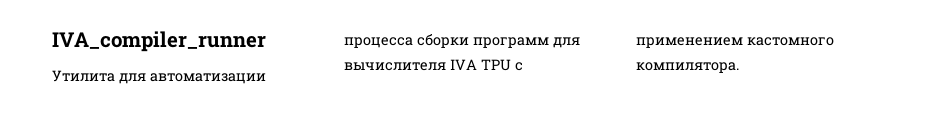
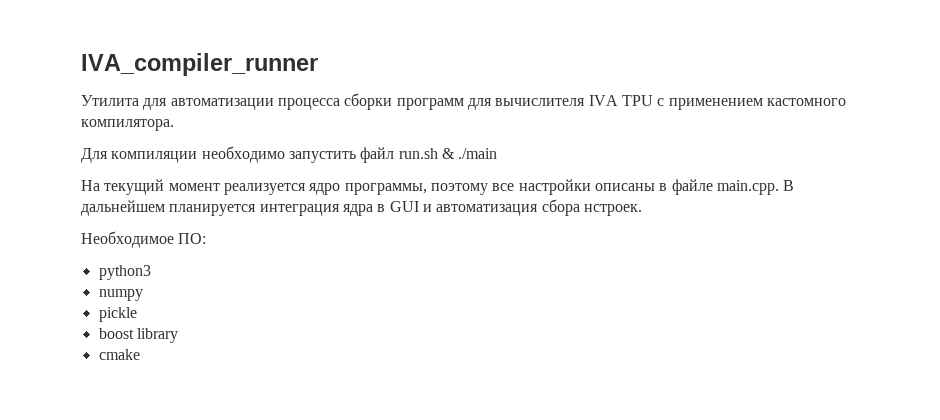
(739, 67) none -> [81,146,498,163] [81,179,795,195] [81,199,642,216] [81,231,207,248] [98,265,151,280] [98,289,143,301] [98,307,137,322] [98,328,178,343] [98,349,140,360] // Для компиляции необходимо запустить файл run.sh & ./main // На текущий момент реализуется ядро программы, поэтому все настройки описаны в файле main.cpp. В дальнейшем планируется интеграция ядра в GUI и автоматизация сбора нстроек. // Необходимое ПО: // python3 // numpy // pickle // boost library // cmake

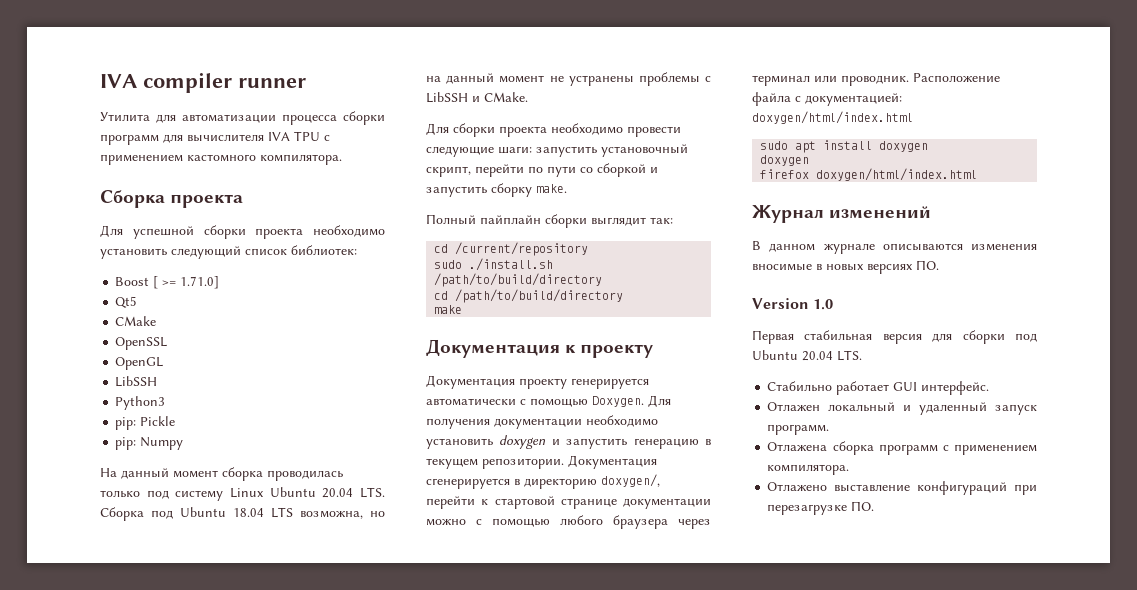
[81,53,318,76] IVA_compiler_runner -> [100,72,306,93] IVA compiler runner
[81,146,498,163] [81,179,795,195] [81,199,642,216] [81,231,207,248] [98,265,151,280] [98,289,143,301] [98,307,137,322] [98,328,178,343] [98,349,140,360] // Для компиляции необходимо запустить файл run.sh & ./main // На текущий момент реализуется ядро программы, поэтому все настройки описаны в файле main.cpp. В дальнейшем планируется интеграция ядра в GUI и автоматизация сбора нстроек. // Необходимое ПО: // python3 // numpy // pickle // boost library // cmake -> [100,190,244,208] [100,225,385,239] [100,245,357,259] [115,276,220,289] [115,296,138,308] [115,316,157,326] [115,337,168,350] [115,357,164,370] [115,376,158,387] [115,396,166,410] [115,416,176,430] [115,437,184,450] [100,467,343,481] [100,487,385,501] [100,507,385,521] [426,72,711,86] [426,92,528,103] [426,123,681,137] [426,144,688,157] [426,163,658,177] [426,183,567,197] [426,214,673,228] [434,242,589,256] [434,258,554,271] [434,273,603,287] [434,289,624,303] [434,305,463,314] [426,339,654,358] [426,375,649,389] [426,395,671,407] [426,415,658,429] [426,435,711,449] [426,455,657,469] [426,474,660,489] [426,496,711,509] [426,515,711,529] [752,73,1000,86] [752,92,902,106] [752,111,913,124] [760,140,929,153] [760,155,810,166] [760,168,978,181] [752,205,932,223] [752,241,1037,254] [752,260,939,274] [752,298,834,310] [752,330,1037,344] [752,350,862,361] [767,381,990,395] [767,402,1037,415] [767,424,830,435] [767,441,1037,455] [767,464,850,475] [767,481,1037,495] [767,501,875,515] // Сборка проекта // Для успешной сборки проекта необходимо установить следующий список библиотек: // Boost [ >= 1.71.0] // Qt5 // CMake // OpenSSL // OpenGL // LibSSH // Python3 // pip: Pickle // pip: Numpy // На данный момент сборка проводилась только под систему Linux Ubuntu 20.04 LTS. Сборка под Ubuntu 18.04 LTS возможна, но на данный момент не устранены проблемы с LibSSH и CMake. // Для сборки проекта необходимо провести следующие шаги: запустить установочный скрипт, перейти по пути со сборкой и запустить сборку make. // Полный пайплайн сборки выглядит так: // cd /current/repository // sudo ./install.sh /path/to/build/directory // cd /path/to/build/directory // make // Документация к проекту // Документация проекту генерируется автоматически с помощью Doxygen. Для получения документации необходимо установить doxygen и запустить генерацию в текущем репозитории. Документация сгенерируется в директорию doxygen/, перейти к стартовой странице документации можно с помощью любого браузера через терминал или проводник. Расположение файла с документацией: doxygen/html/index.html // sudo apt install doxygen // doxygen // firefox doxygen/html/index.html // Журнал изменений // В данном журнале описываются изменения вносимые в новых версиях ПО. // Version 1.0 // Первая стабильная версия для сборки под Ubuntu 20.04 LTS. // Стабильно работает GUI интерфейс. // Отлажен локальный и удаленный запуск программ. // Отлажена сборка программ с применением компилятора. // Отлажено выставление конфигураций при перезагрузке ПО.

